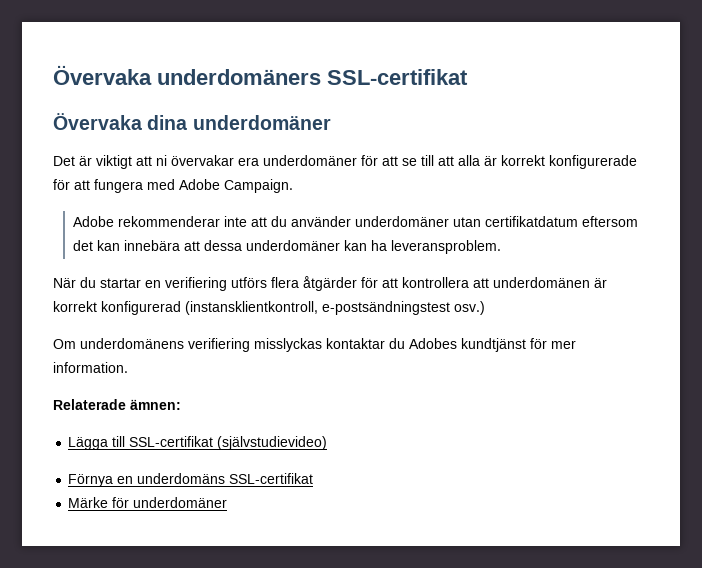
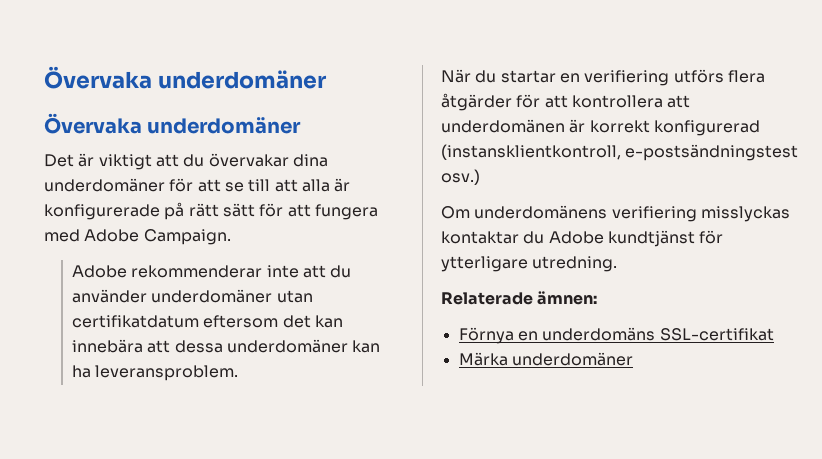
[53,65,468,85] [53,113,188,130] Övervaka underdomäners SSL-certifikat // Övervaka dina -> [44,66,327,89] [44,113,142,134] Övervaka underdomäner // Övervaka
[156,155,259,166] ni övervakar era -> [183,153,328,167] du övervakar dina
[501,155,637,169] korrekt konfigurerade -> [44,202,255,220] konfigurerade på rätt sätt
[409,338,457,349] Adobes -> [548,231,604,244] Adobe
[551,340,576,349] [53,362,128,373] mer information. -> [441,256,618,272] ytterligare utredning.
[68,436,328,450] // Lägga till SSL-certifikat (självstudievideo) -> (598, 298) none
[68,497,130,508] Märke för -> [458,352,508,366] Märka

